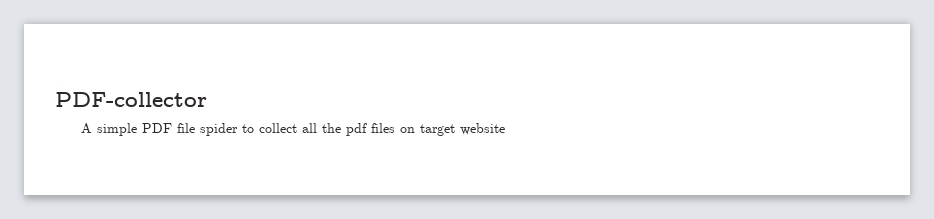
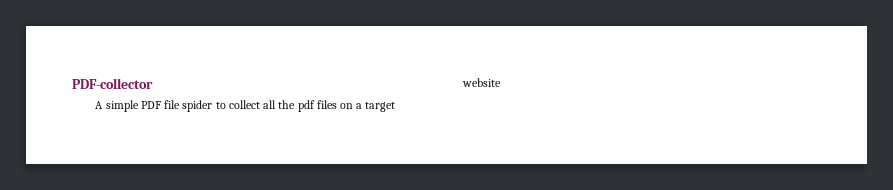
(416, 130) none -> [356,103,363,109] a

